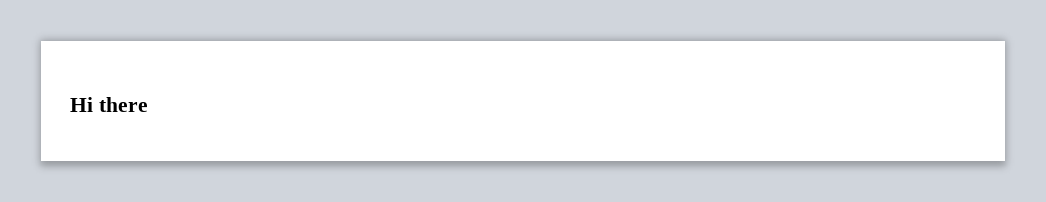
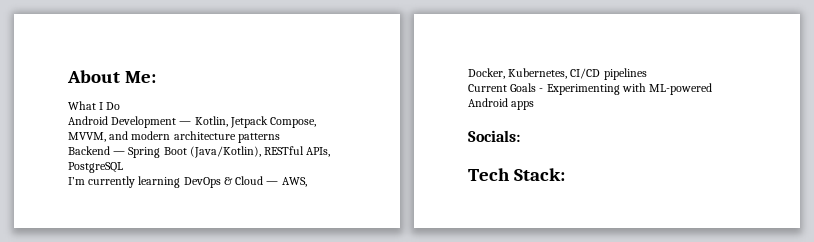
[70,97,148,112] Hi there -> [67,70,156,83] [68,101,121,110] [68,116,317,128] [68,131,280,143] [68,146,331,158] [68,162,123,173] [68,176,307,188] [468,68,647,80] [468,83,713,95] [468,98,535,110] [468,130,520,142] [468,168,565,181] About Me: // What I Do // Android Development — Kotlin, Jetpack Compose, MVVM, and modern architecture patterns // Backend — Spring Boot (Java/Kotlin), RESTful APIs, PostgreSQL // I’m currently learning DevOps & Cloud — AWS, Docker, Kubernetes, CI/CD pipelines // Current Goals - Experimenting with ML-powered Android apps // Socials: // Tech Stack:

